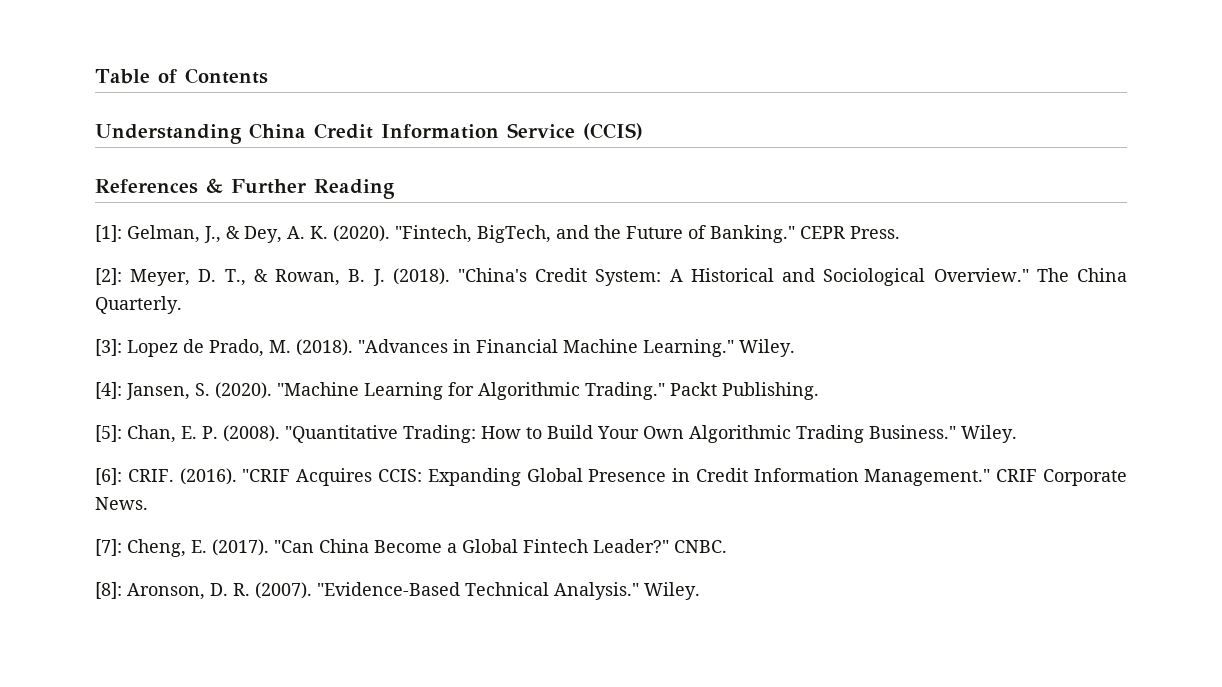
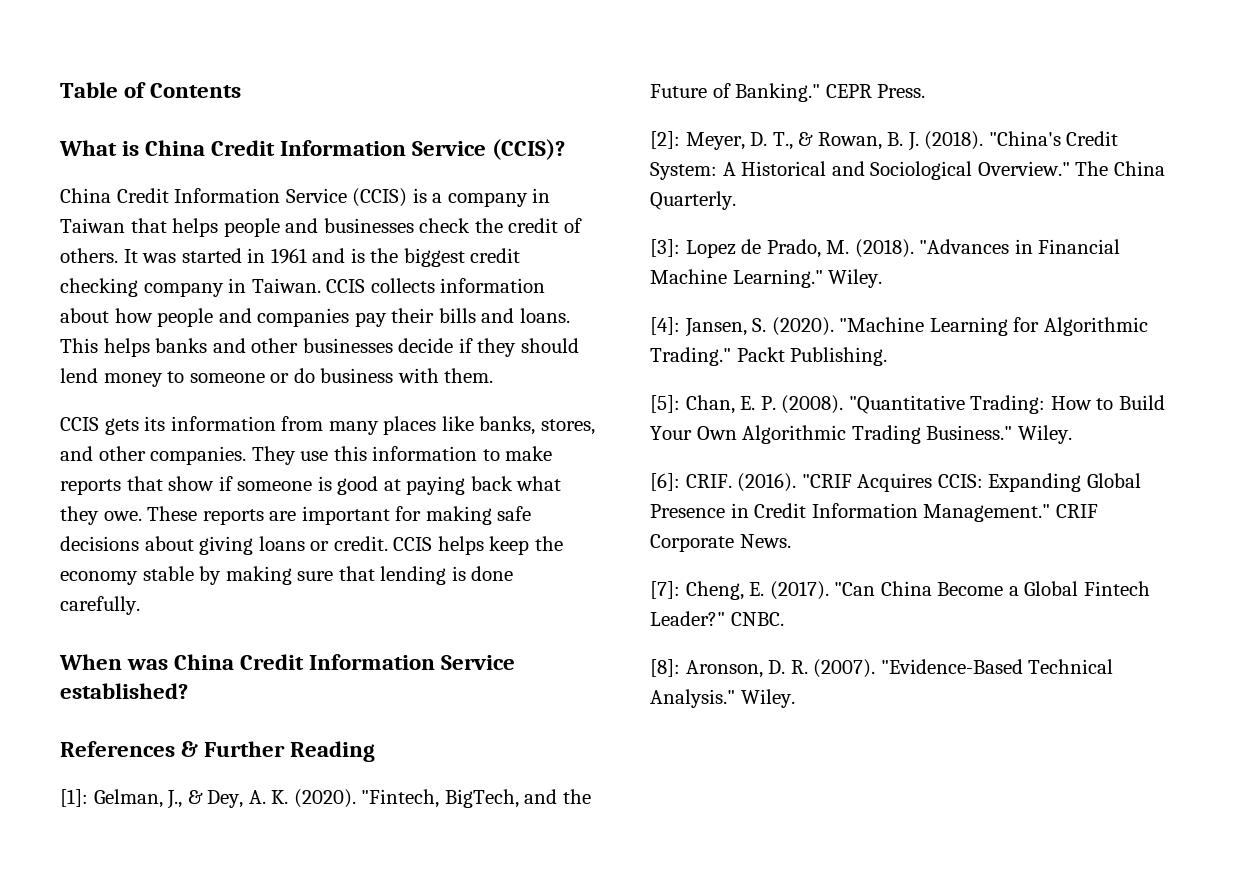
[95,124,242,144] Understanding -> [59,139,566,160] What is China Credit Information Service (CCIS)? //
(643, 131) none -> [412,188,551,207] [60,218,582,237] [60,248,521,267] [60,278,546,297] [60,308,570,327] [60,338,579,357] [60,368,494,387] [60,416,595,435] [60,446,553,465] [60,476,562,495] [60,506,532,525] [60,536,563,555] [60,566,514,585] [60,596,140,615] [59,654,516,670] [60,683,188,699] is a company in Taiwan that helps people and businesses check the credit of others. It was started in 1961 and is the biggest credit checking company in Taiwan. CCIS collects information about how people and companies pay their bills and loans. This helps banks and other businesses decide if they should lend money to someone or do business with them. // CCIS gets its information from many places like banks, stores, and other companies. They use this information to make reports that show if someone is good at paying back what they owe. These reports are important for making safe decisions about giving loans or credit. CCIS helps keep the economy stable by making sure that lending is done carefully. // When was China Credit Information Service established?

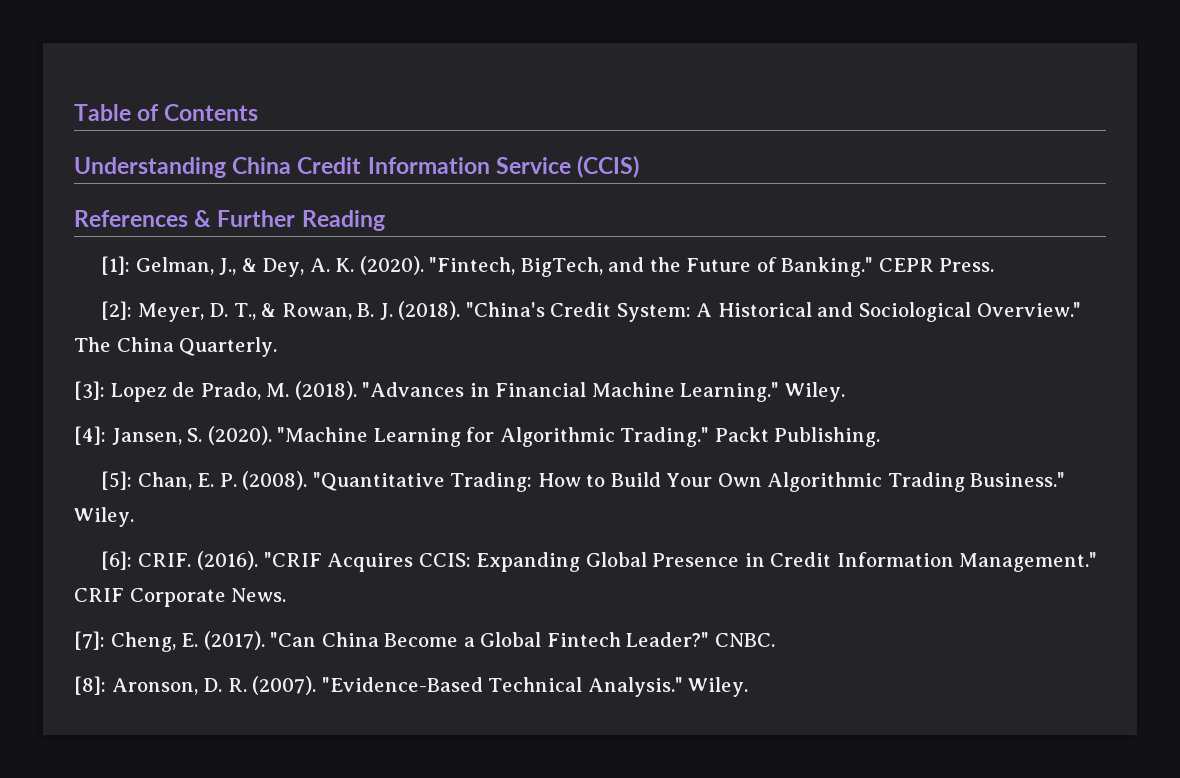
[59,139,566,160] What is China Credit Information Service (CCIS)? // -> [74,157,226,178] Understanding
[412,188,551,207] [60,218,582,237] [60,248,521,267] [60,278,546,297] [60,308,570,327] [60,338,579,357] [60,368,494,387] [60,416,595,435] [60,446,553,465] [60,476,562,495] [60,506,532,525] [60,536,563,555] [60,566,514,585] [60,596,140,615] [59,654,516,670] [60,683,188,699] is a company in Taiwan that helps people and businesses check the credit of others. It was started in 1961 and is the biggest credit checking company in Taiwan. CCIS collects information about how people and companies pay their bills and loans. This helps banks and other businesses decide if they should lend money to someone or do business with them. // CCIS gets its information from many places like banks, stores, and other companies. They use this information to make reports that show if someone is good at paying back what they owe. These reports are important for making safe decisions about giving loans or credit. CCIS helps keep the economy stable by making sure that lending is done carefully. // When was China Credit Information Service established? -> (640, 166) none

